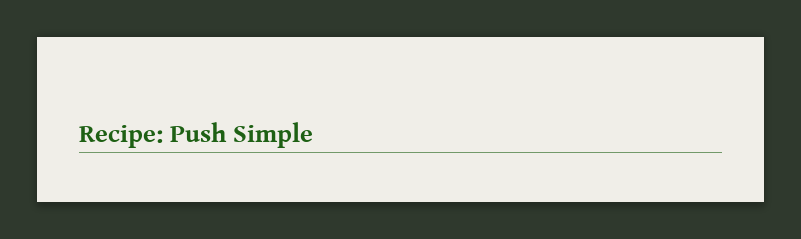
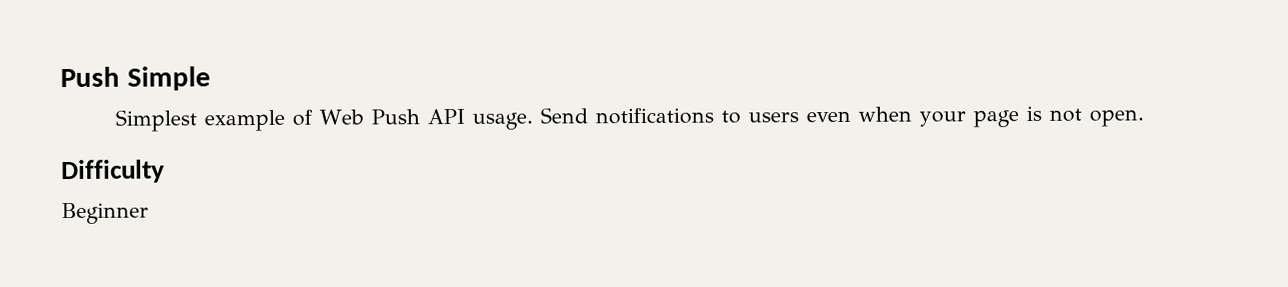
[79,125,163,148] Recipe: -> (60, 77) none
(314, 135) none -> [115,105,1145,132] [61,159,165,184] [61,202,149,225] // Simplest example of Web Push API usage. Send notifications to users even when your page is not open. // Difficulty // Beginner

